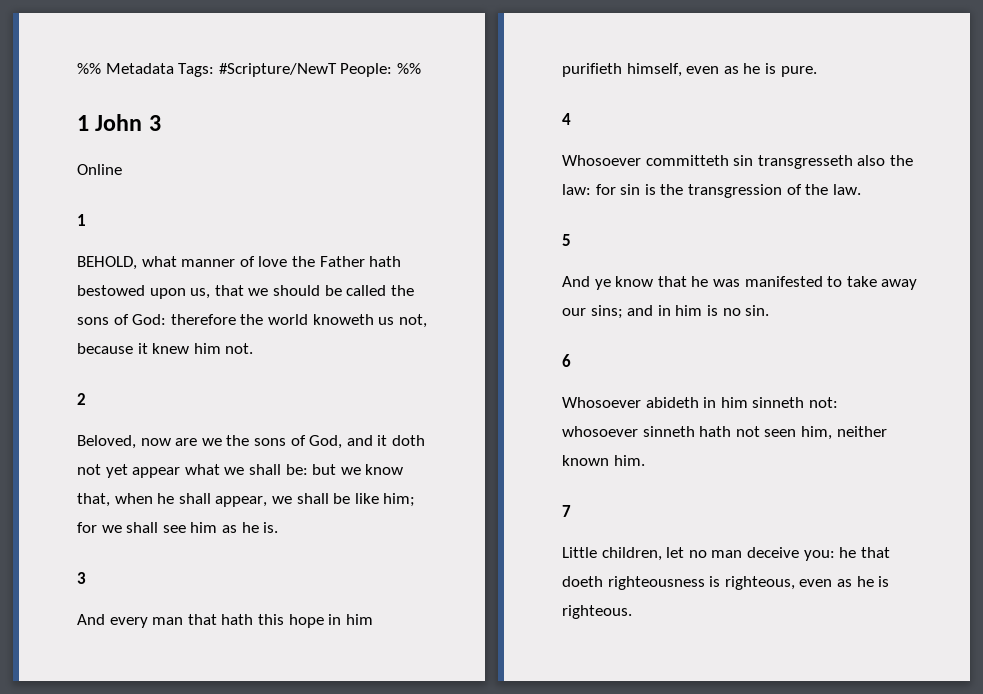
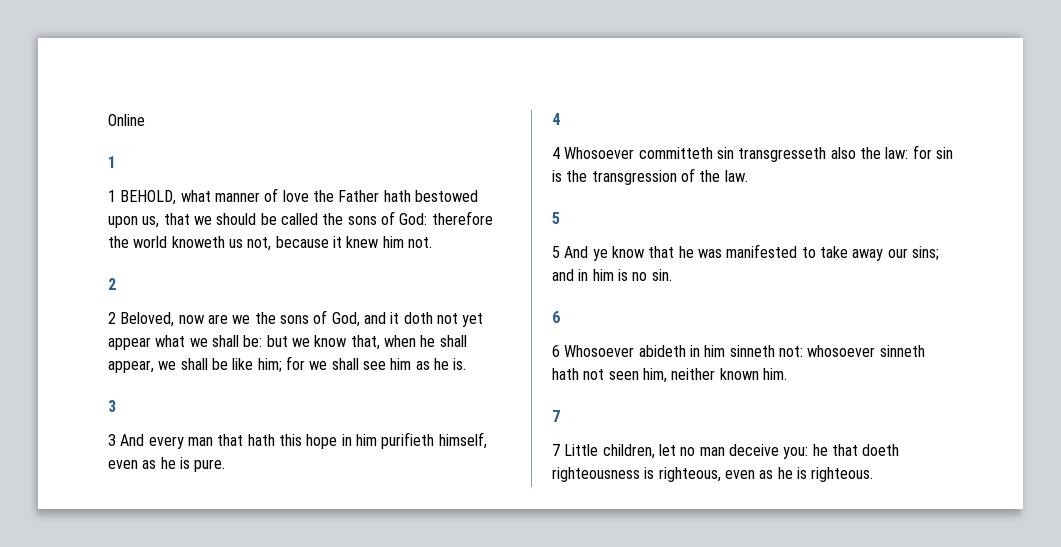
[77,63,421,77] [77,114,161,131] %% Metadata Tags: #Scripture/NewT People: %% // 1 John 3 // -> (108, 120) none
(86, 220) none -> [108,190,116,202] 1
(86, 399) none -> [108,312,116,324] 2
(86, 578) none -> [108,434,116,446] 3
(571, 119) none -> [552,147,560,159] 4
(571, 240) none -> [552,246,560,258] 5
(571, 360) none -> [552,345,560,357] 6
(571, 511) none -> [552,444,560,456] 7

